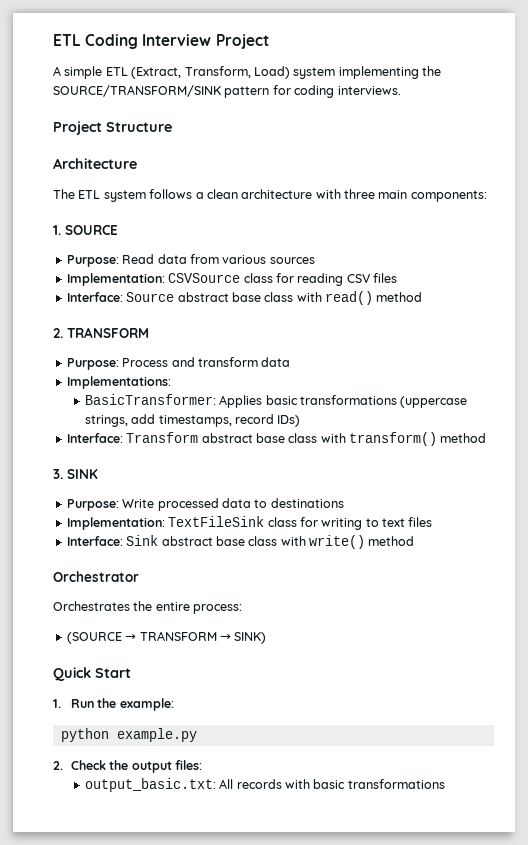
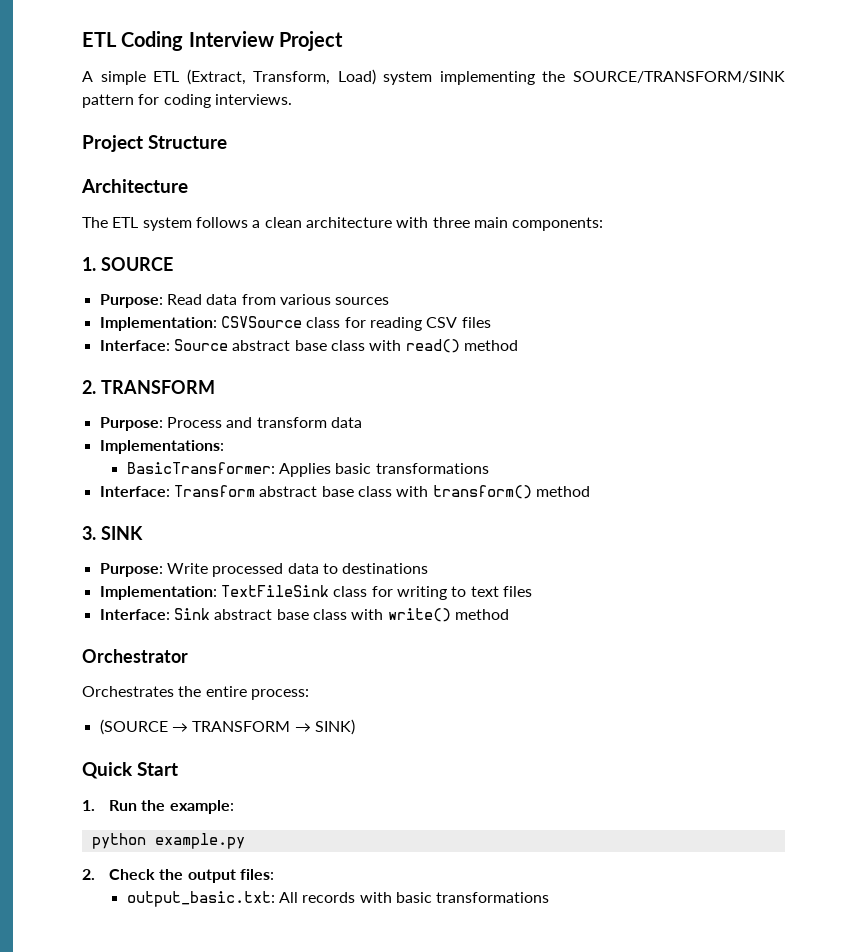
[400,396,468,408] [84,414,301,427] (uppercase strings, add timestamps, record IDs) -> (489, 468) none

